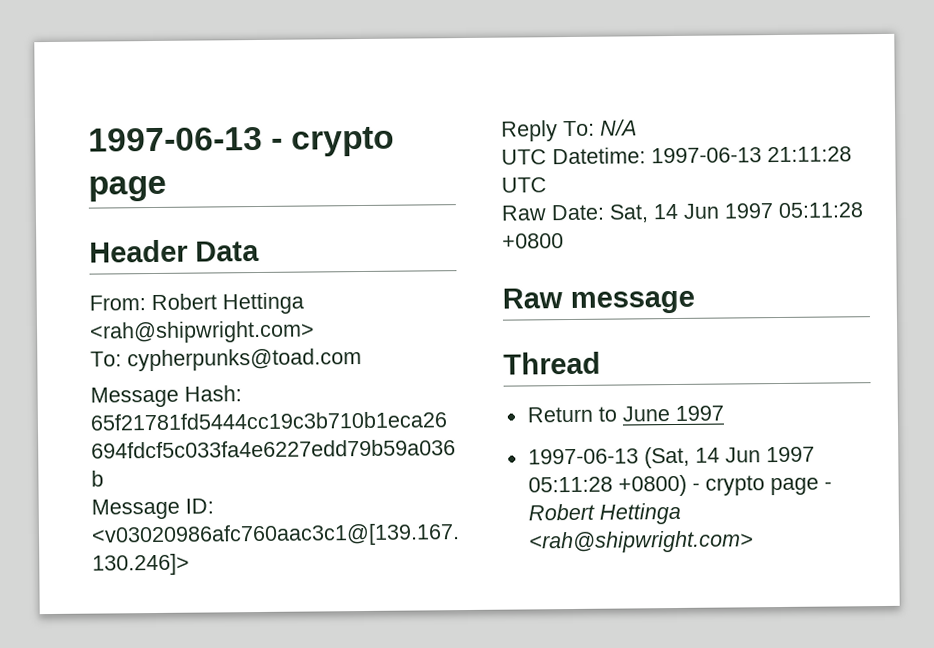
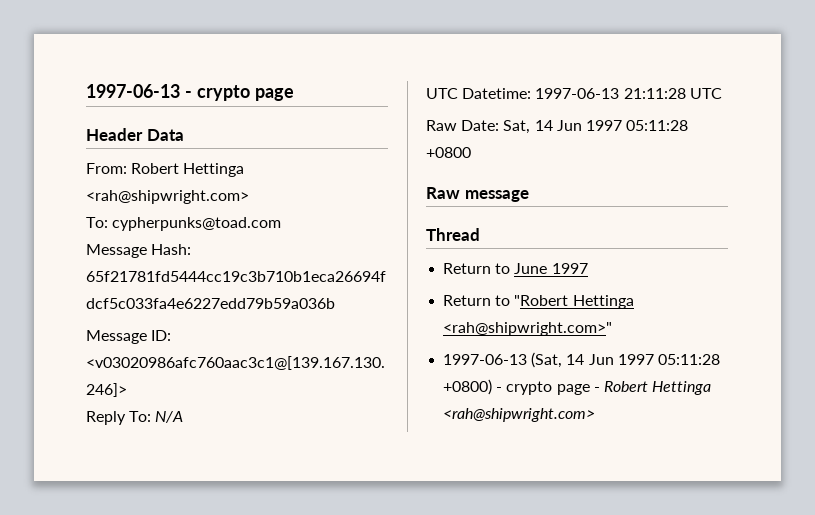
(724, 413) none -> [443,295,634,309] [443,322,613,336] // Return to "Robert Hettinga <rah@shipwright.com>"

